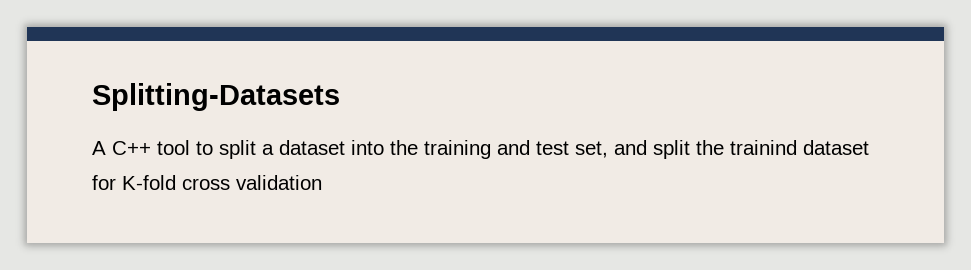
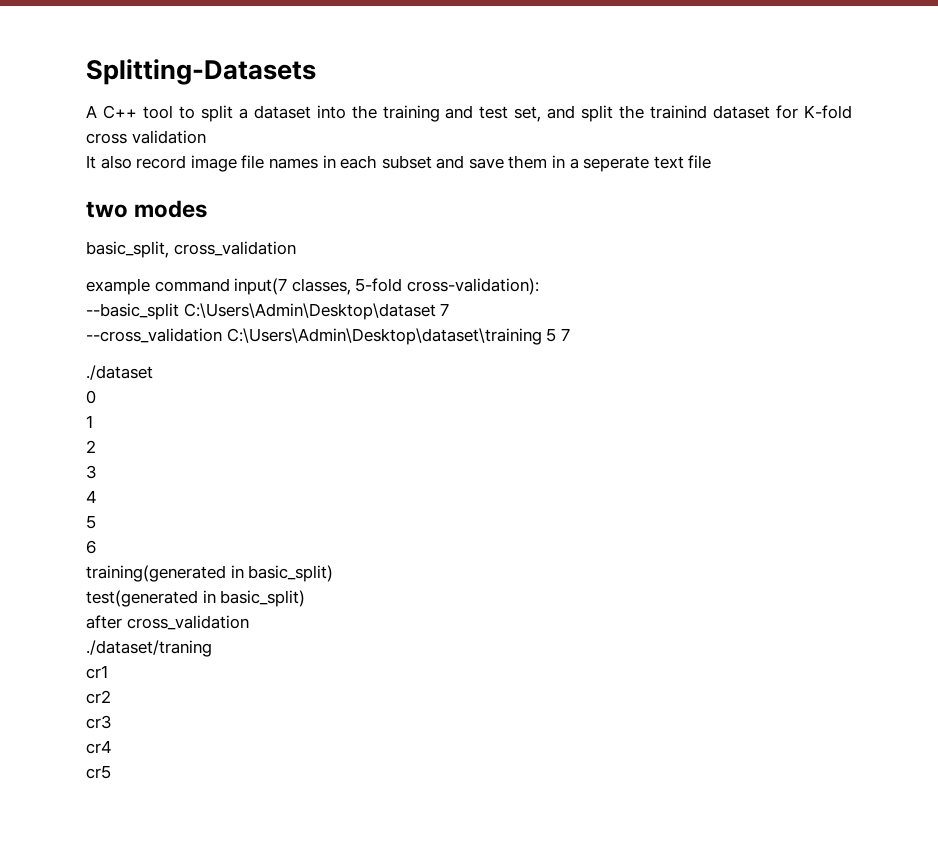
(322, 182) none -> [86,155,712,172] [86,200,208,218] [86,241,296,258] [86,278,539,295] [86,303,450,320] [86,328,570,345] [86,365,153,380] [86,390,96,404] [86,415,93,428] [86,440,96,453] [86,465,97,479] [86,490,97,503] [86,515,96,529] [86,540,96,554] [86,565,334,582] [86,590,306,607] [86,615,249,630] [86,640,212,657] [86,665,108,679] [86,690,111,704] [86,715,112,729] [86,740,112,754] [86,765,111,779] // It also record image file names in each subset and save them in a seperate text file // two modes // basic_split, cross_validation // example command input(7 classes, 5-fold cross-validation): // --basic_split C:\Users\Admin\Desktop\dataset 7 // --cross_validation C:\Users\Admin\Desktop\dataset\training 5 7 // ./dataset // 0 // 1 // 2 // 3 // 4 // 5 // 6 // training(generated in basic_split) // test(generated in basic_split) // after cross_validation // ./dataset/traning // cr1 // cr2 // cr3 // cr4 // cr5

